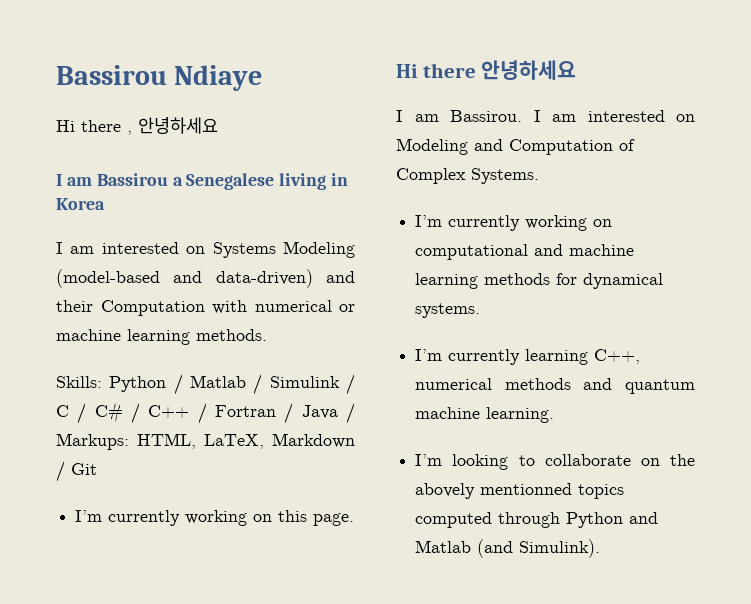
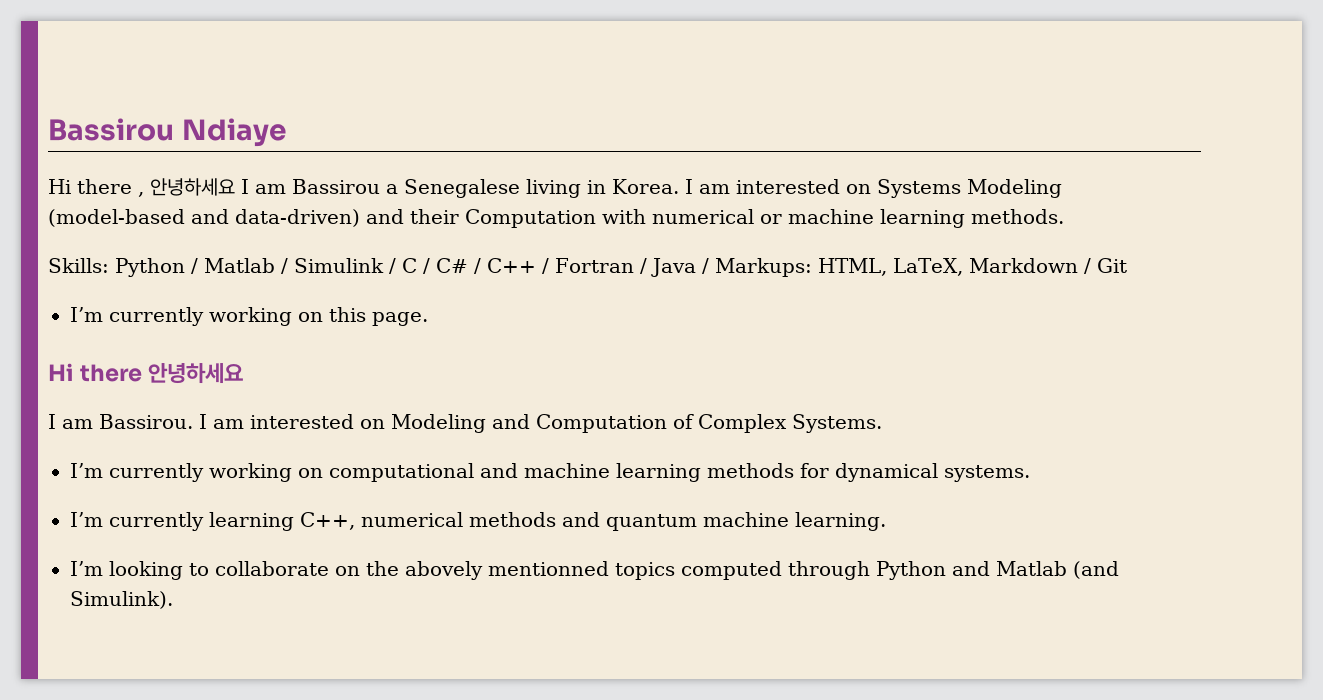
(218, 125) // -> (235, 187) none
[56,198,105,210] Korea // -> [612,179,679,194] Korea.

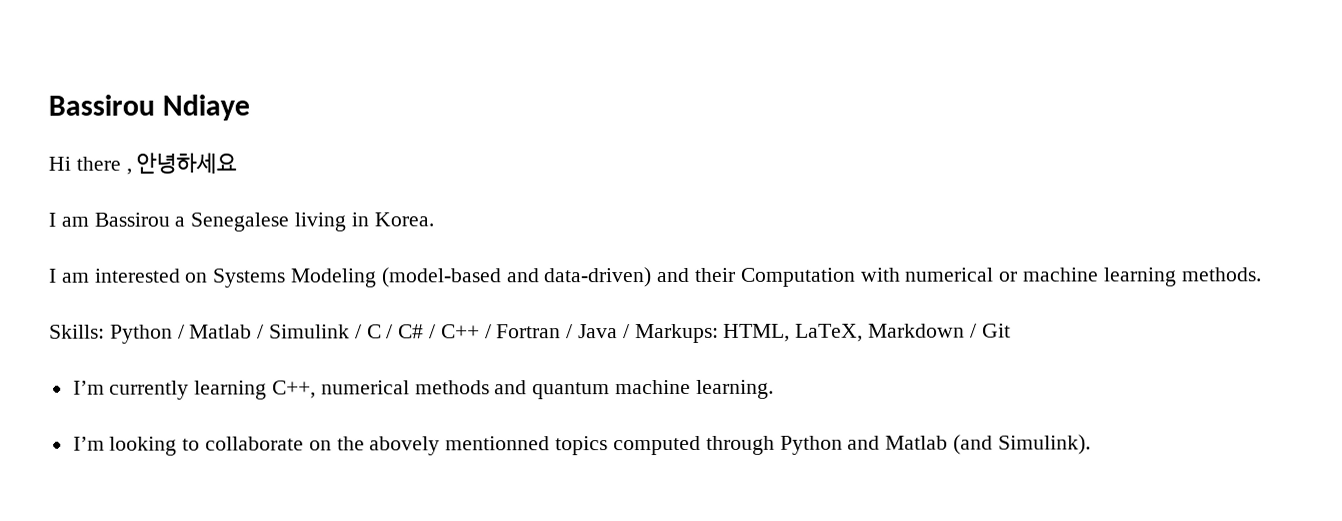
(235, 187) none -> (238, 163) //
(679, 186) none -> (434, 219) //
[70,307,428,326] [48,363,244,384] [48,414,882,433] [70,463,1030,482] // I’m currently working on this page. // Hi there 안녕하세요 // I am Bassirou. I am interested on Modeling and Computation of Complex Systems. // I’m currently working on computational and machine learning methods for dynamical systems. -> (1011, 330) none

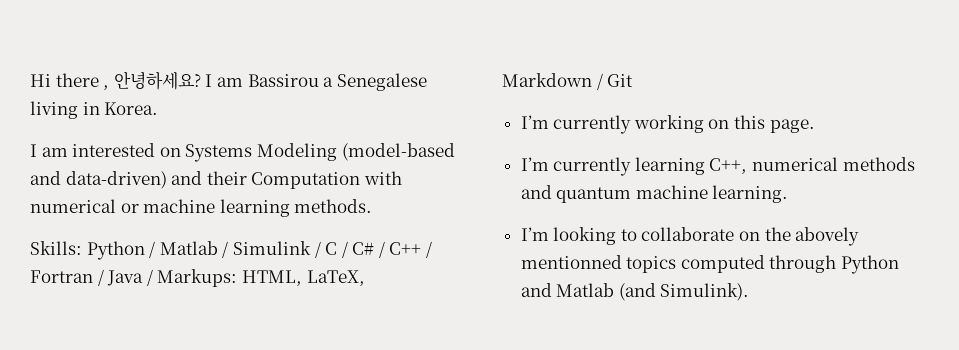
[48,94,251,121] Bassirou Ndiaye // -> (30, 80) none
[136,152,238,174] 안녕하세요 // -> [113,71,201,90] 안녕하세요?
(1011, 330) none -> [520,115,815,134] // I’m currently working on this page.

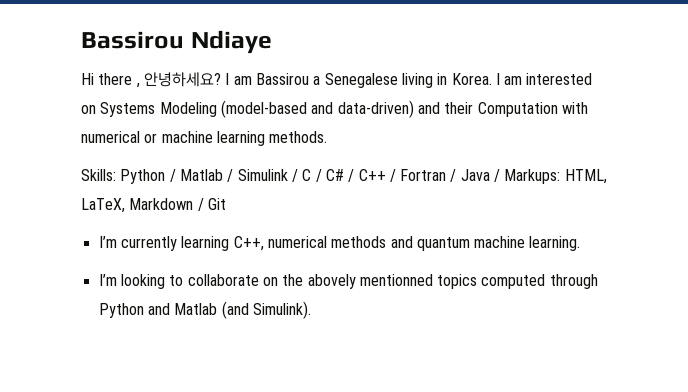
(30, 80) none -> [81,30,272,54] Bassirou Ndiaye //
(159, 108) // -> (492, 79) none
[520,115,815,134] // I’m currently working on this page. -> (226, 204) none

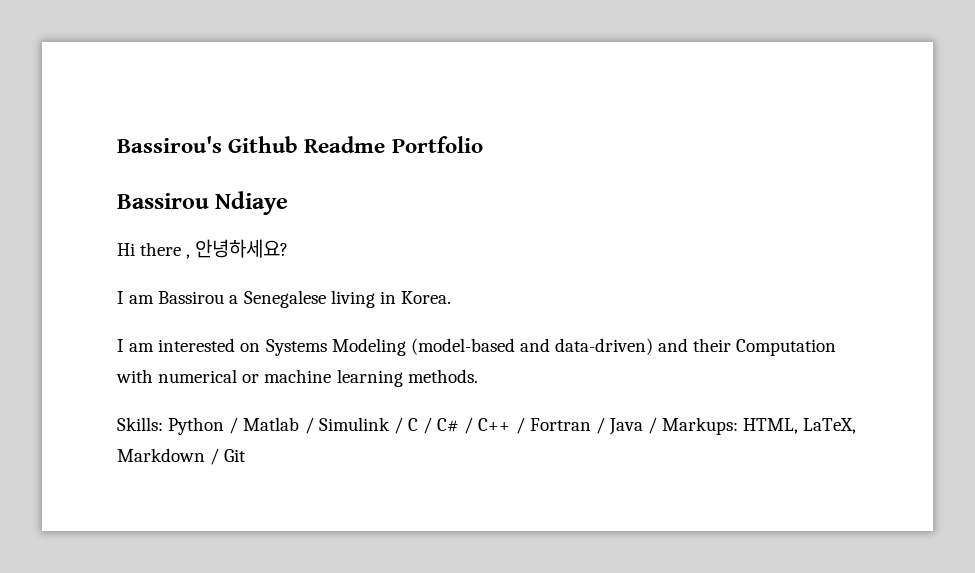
(81, 40) none -> [117,136,483,153] Bassirou's Github Readme Portfolio //
(221, 79) none -> (289, 248) //
(492, 79) none -> (451, 297) //
[98,236,581,251] [98,274,598,289] [98,301,311,319] // I’m currently learning C++, numerical methods and quantum machine learning. // I’m looking to collaborate on the abovely mentionned topics computed through Python and Matlab (and Simulink). -> (247, 455) none

